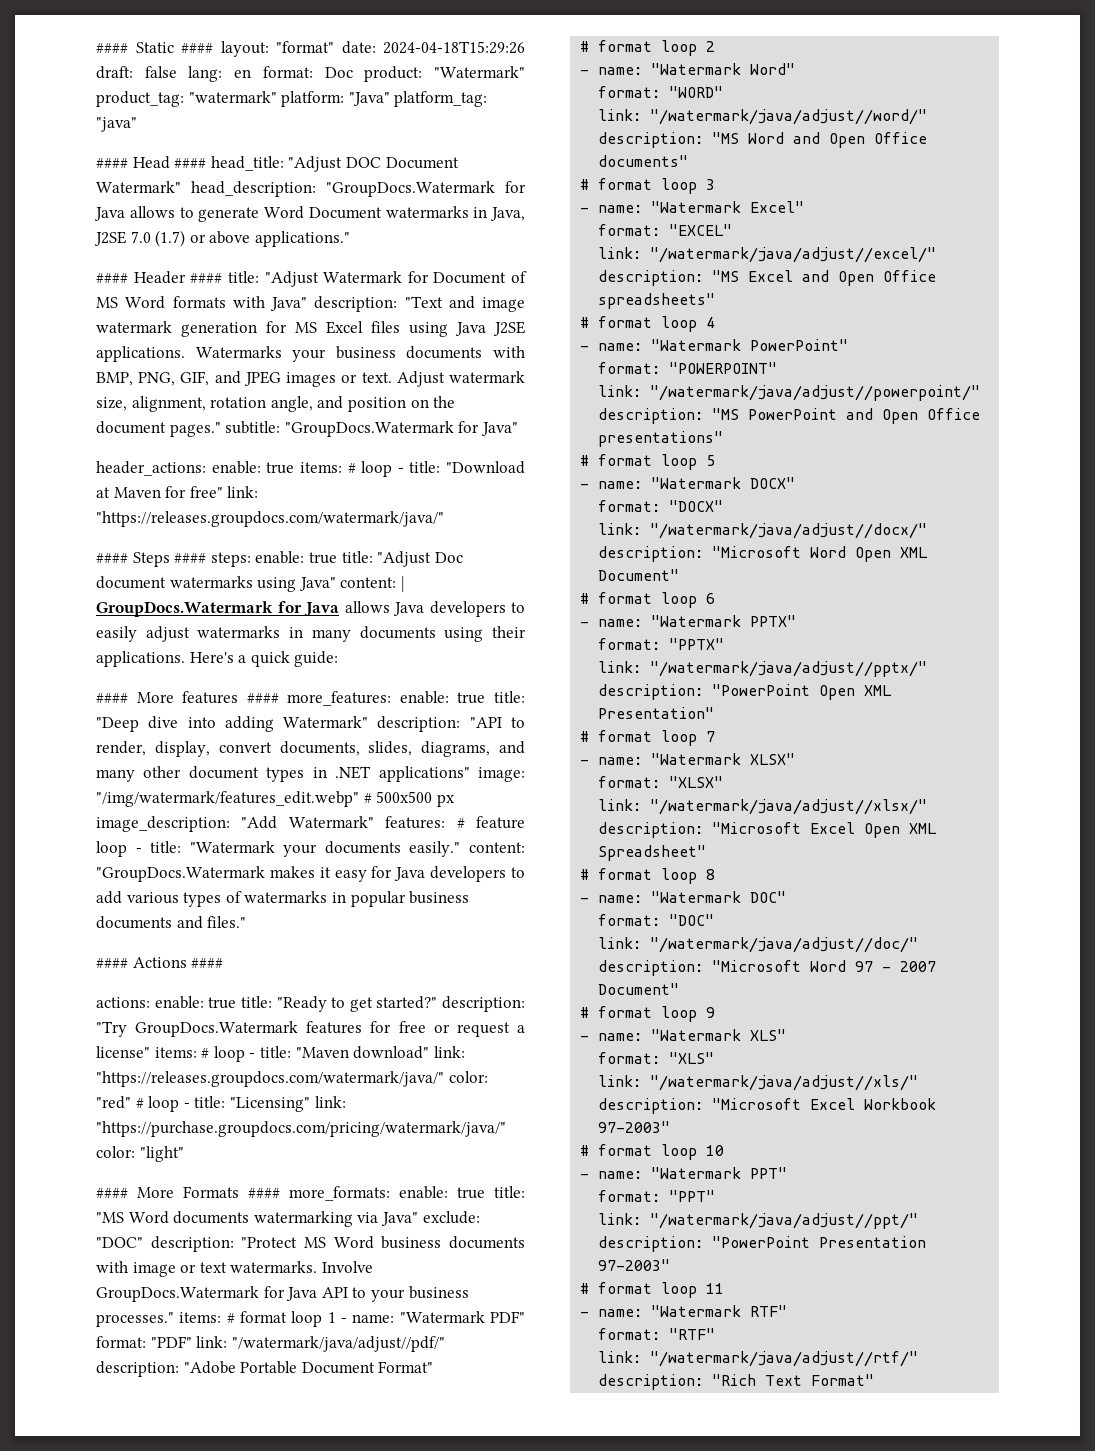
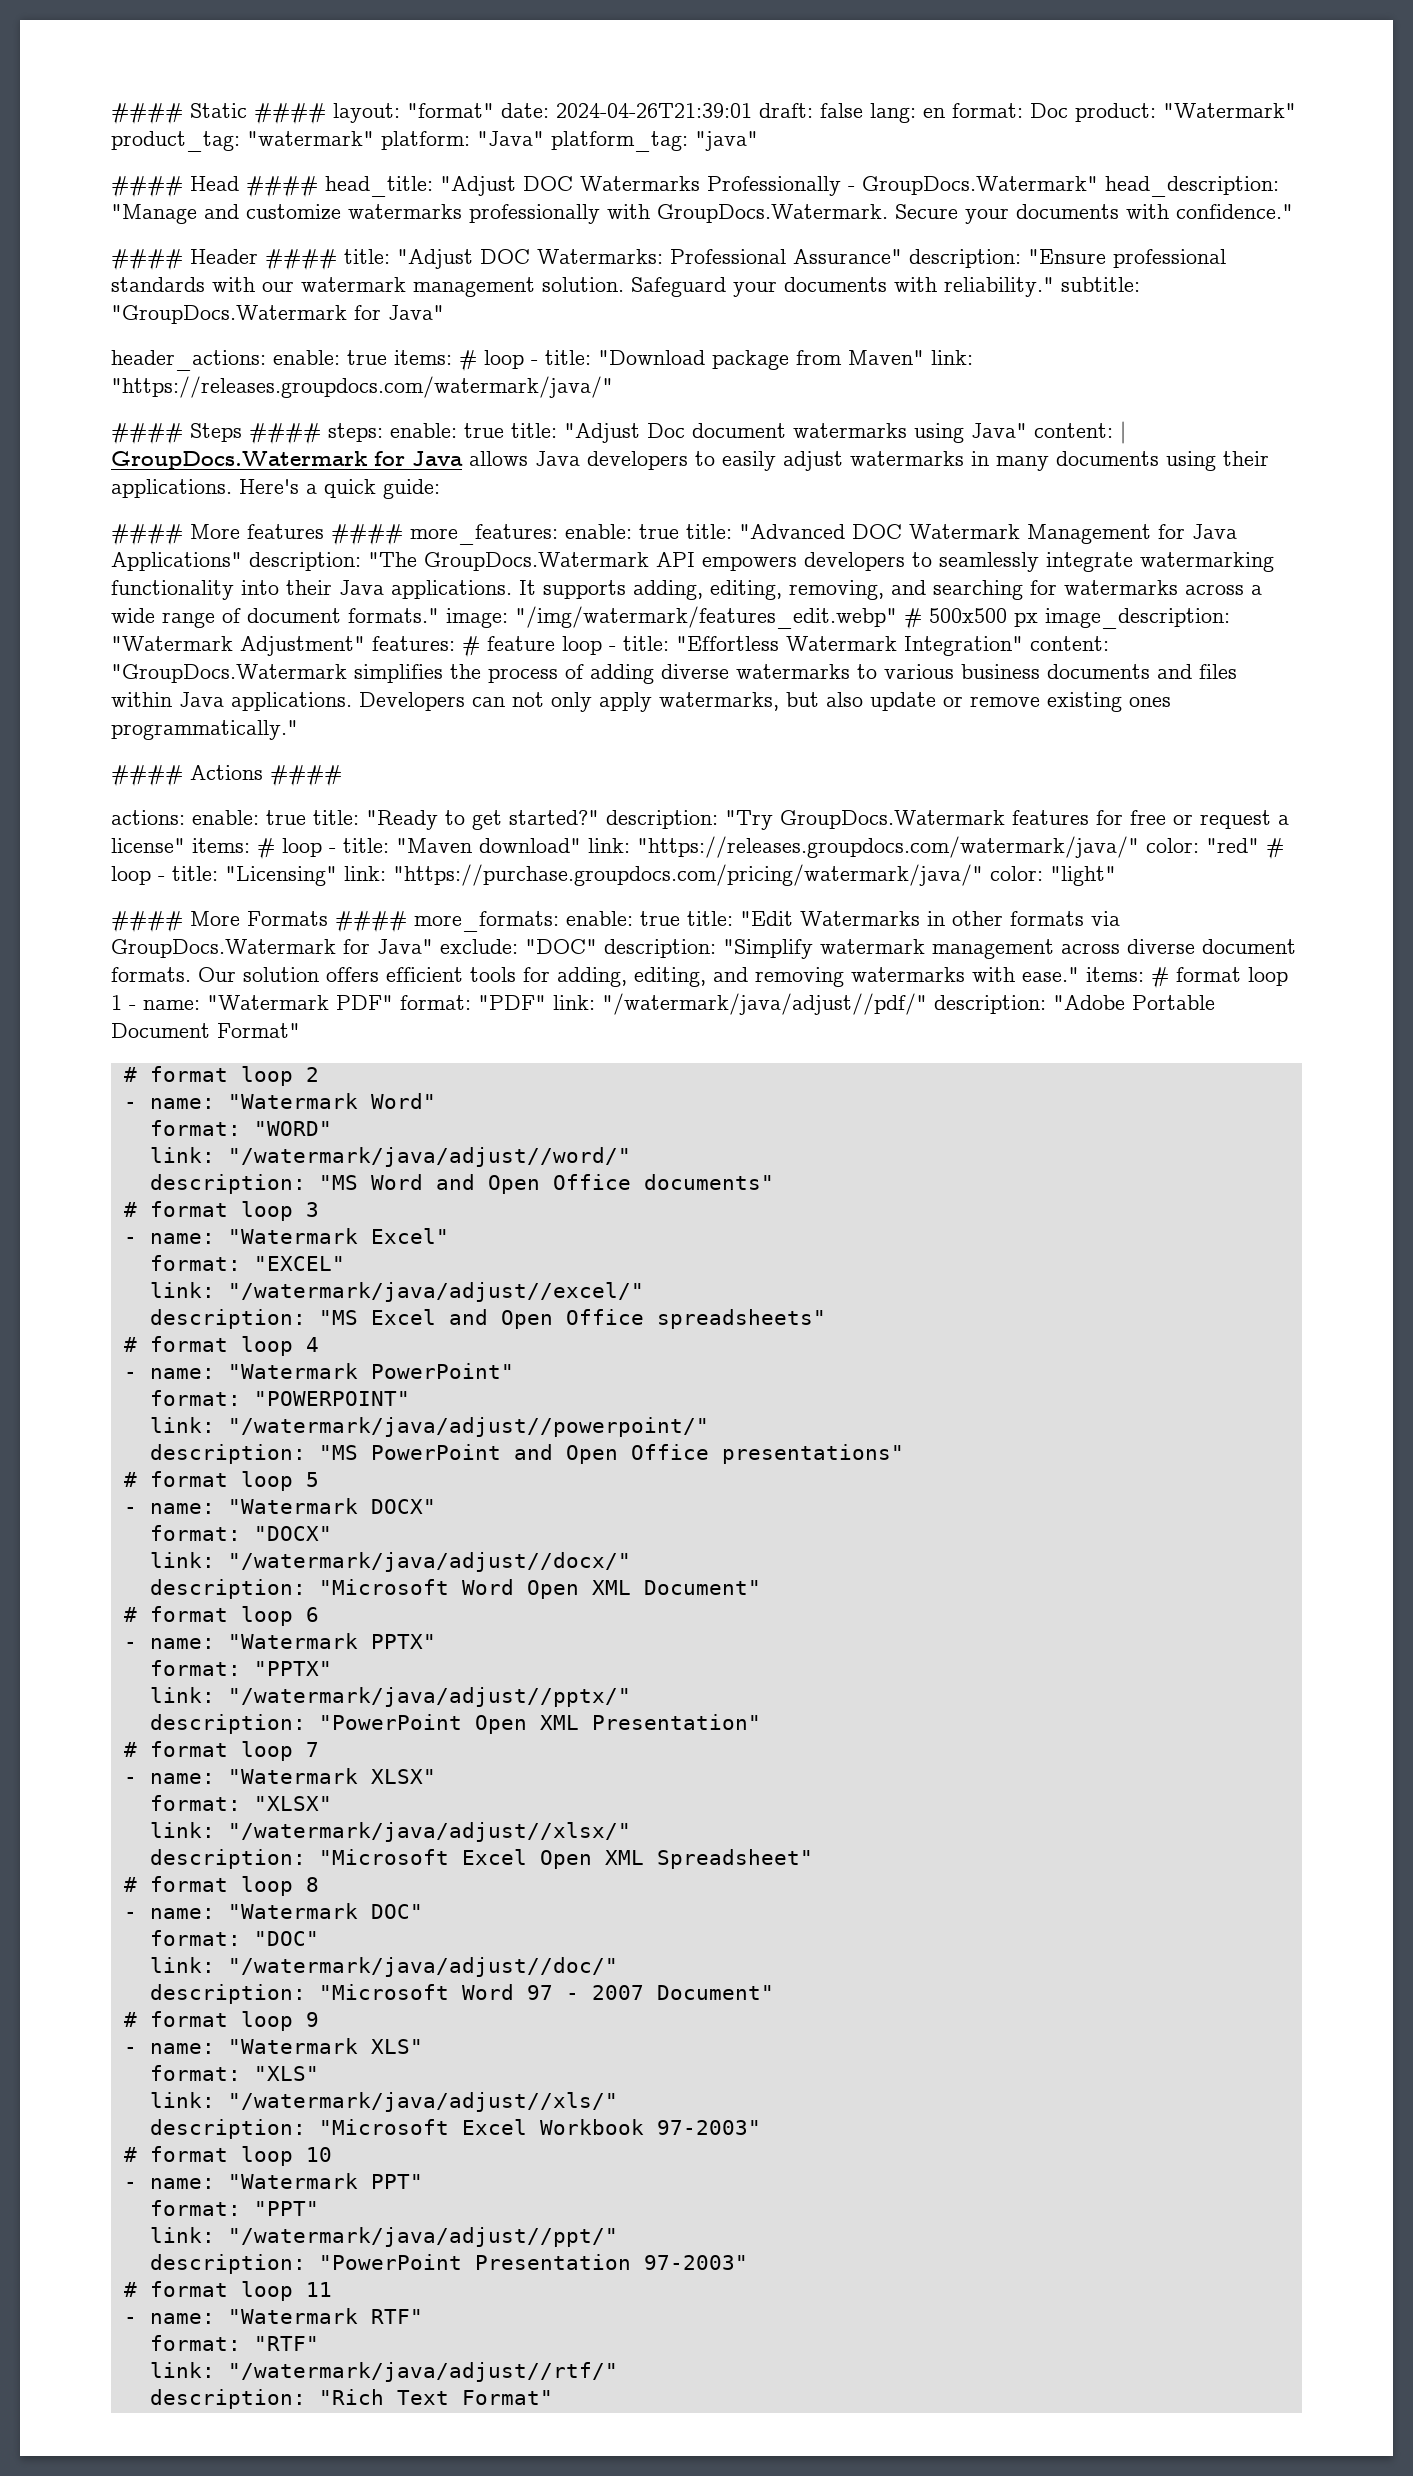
[383,41,525,54] 2024-04-18T15:29:26 -> [556,103,752,118] 2024-04-26T21:39:01
[385,157,459,169] [96,181,526,197] [94,206,525,222] [94,230,350,247] Document Watermark" head_description: "GroupDocs.Watermark for Java allows to generate Word Document watermarks in Java, J2SE 7.0 (1.7) or above applications." -> [580,176,1279,197] [111,204,1293,224] Watermarks Professionally - GroupDocs.Watermark" head_description: "Manage and customize watermarks professionally with GroupDocs.Watermark. Secure your documents with confidence."
[323,271,527,284] [96,296,525,312] [96,321,525,337] [96,346,525,362] [96,371,525,387] [96,396,456,412] [96,421,221,437] Watermark for Document of MS Word formats with Java" description: "Text and image watermark generation for MS Excel files using Java J2SE applications. Watermarks your business documents with BMP, PNG, GIF, and JPEG images or text. Adjust watermark size, alignment, rotation angle, and position on the document pages." -> [480,249,1226,268] [111,277,1054,297] DOC Watermarks: Professional Assurance" description: "Ensure professional standards with our watermark management solution. Safeguard your documents with reliability."
[96,486,223,498] at Maven for free" -> [712,350,924,370] package from Maven"
[96,716,525,732] [96,741,525,757] [96,766,470,782] "Deep dive into adding Watermark" description: "API to render, display, convert documents, slides, diagrams, and many other document types in .NET applications" -> [739,524,1237,544] [111,552,1274,572] [111,580,1262,600] [111,608,439,628] "Advanced DOC Watermark Management for Java Applications" description: "The GroupDocs.Watermark API empowers developers to seamlessly integrate watermarking functionality into their Java applications. It supports adding, editing, removing, and searching for watermarks across a wide range of document formats."
[241,816,374,829] "Add Watermark" -> [111,636,365,656] "Watermark Adjustment"
[189,841,525,857] [96,866,525,882] [96,891,470,907] [96,916,247,929] "Watermark your documents easily." content: "GroupDocs.Watermark makes it easy for Java developers to add various types of watermarks in popular business documents and files." -> [676,636,1109,656] [111,664,1237,684] [111,692,1171,712] [111,720,298,740] "Effortless Watermark Integration" content: "GroupDocs.Watermark simplifies the process of adding diverse watermarks to various business documents and files within Java applications. Developers can not only apply watermarks, but also update or remove existing ones programmatically."
[96,1211,480,1227] [96,1236,525,1252] [96,1261,373,1277] [96,1286,469,1302] [96,1312,174,1327] "MS Word documents watermarking via Java" exclude: "DOC" description: "Protect MS Word business documents with image or text watermarks. Involve GroupDocs.Watermark for Java API to your business processes." -> [740,911,1120,926] [111,939,1296,959] [111,967,1079,987] "Edit Watermarks in other formats via GroupDocs.Watermark for Java" exclude: "DOC" description: "Simplify watermark management across diverse document formats. Our solution offers efficient tools for adding, editing, and removing watermarks with ease."

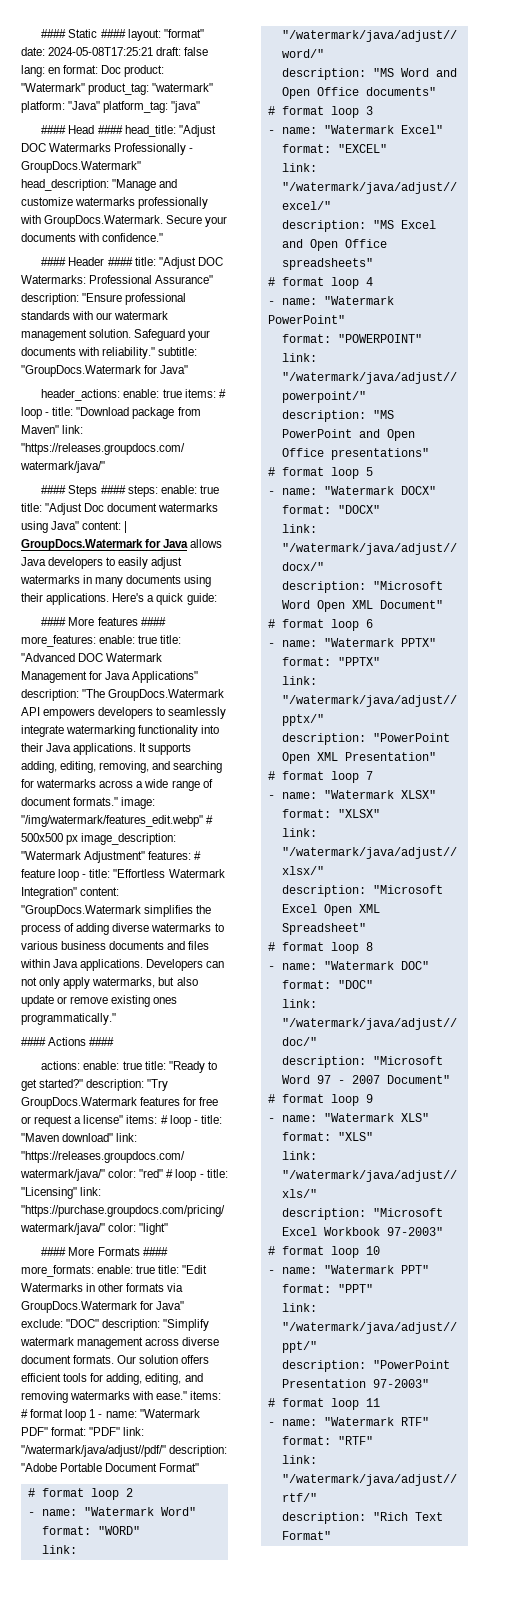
[556,103,752,118] 2024-04-26T21:39:01 -> [48,47,154,56] 2024-05-08T17:25:21

